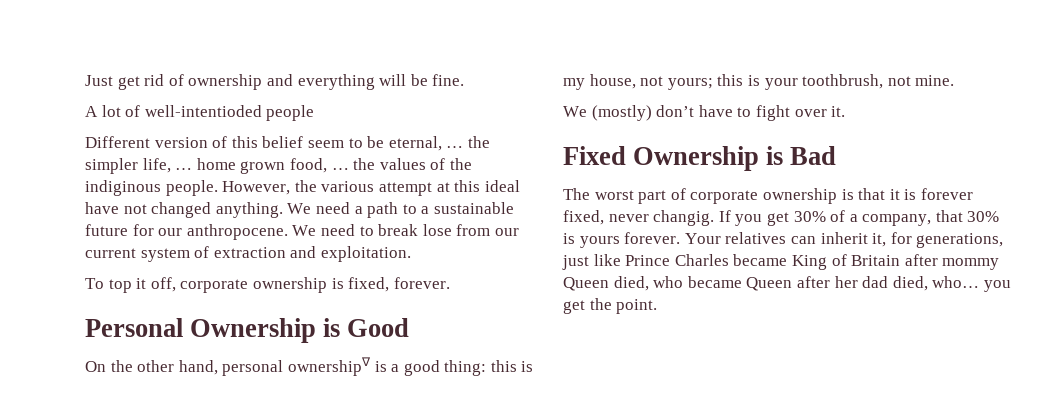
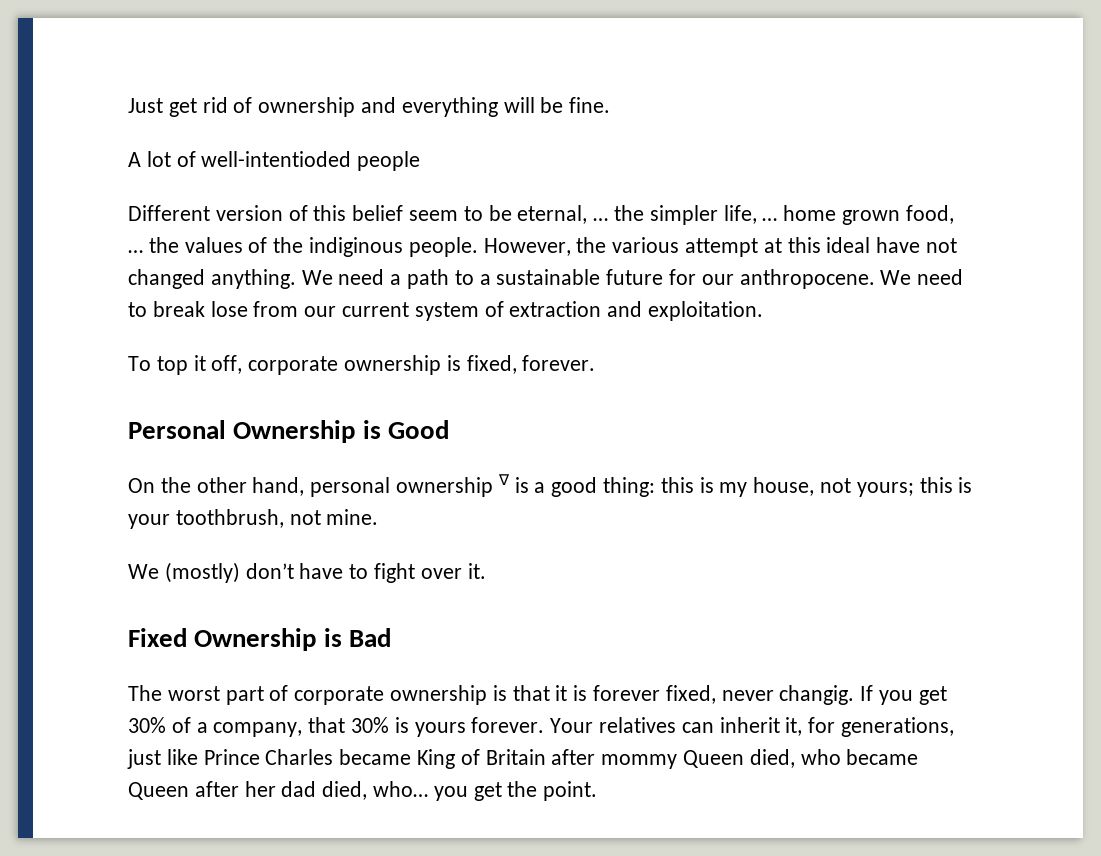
[287,357,371,376] ownership∇ -> [396,474,510,497] ownership ∇

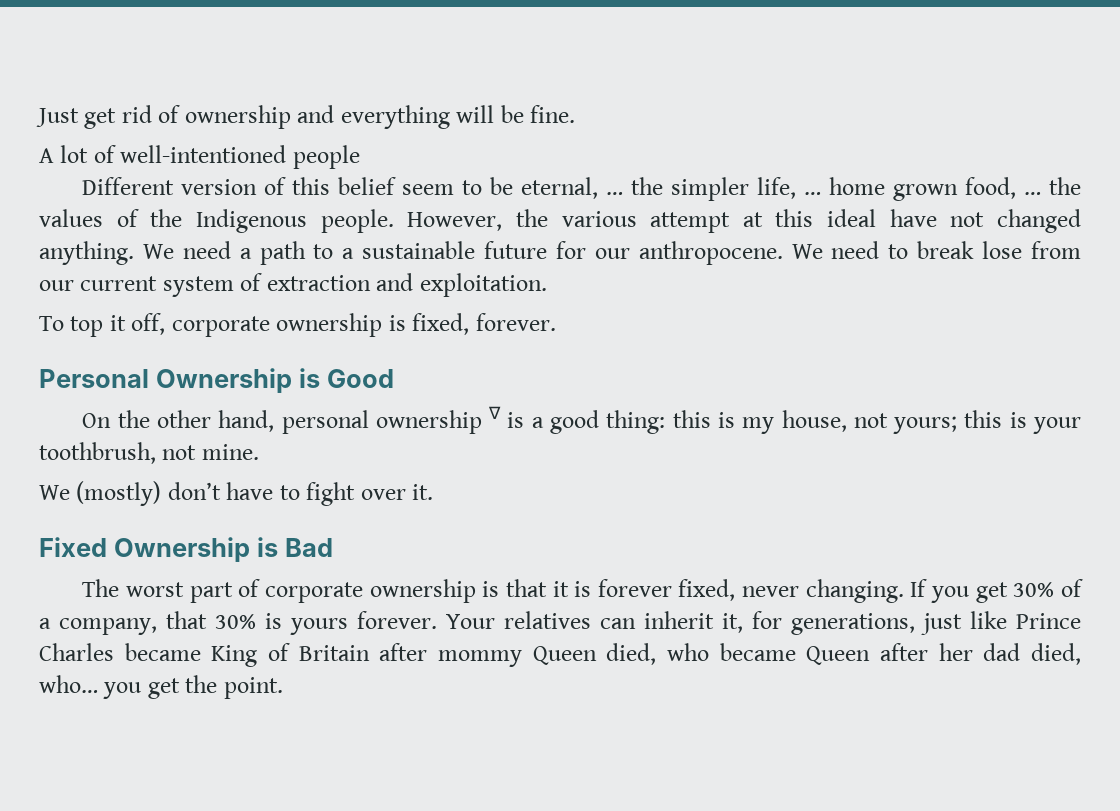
[201,151,352,167] well-intentioded -> [120,145,287,163] well-intentioned
[309,237,404,257] indiginous -> [195,209,307,233] Indigenous
[779,685,855,705] changig. -> [805,579,904,603] changing.

